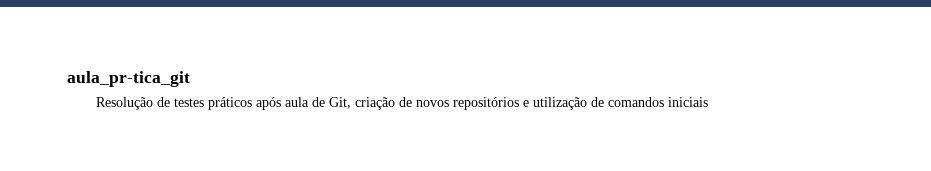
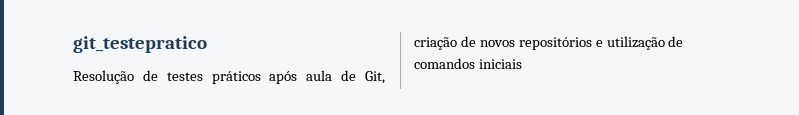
[67,71,190,87] aula_pr-tica_git -> [73,36,207,53] git_testepratico

